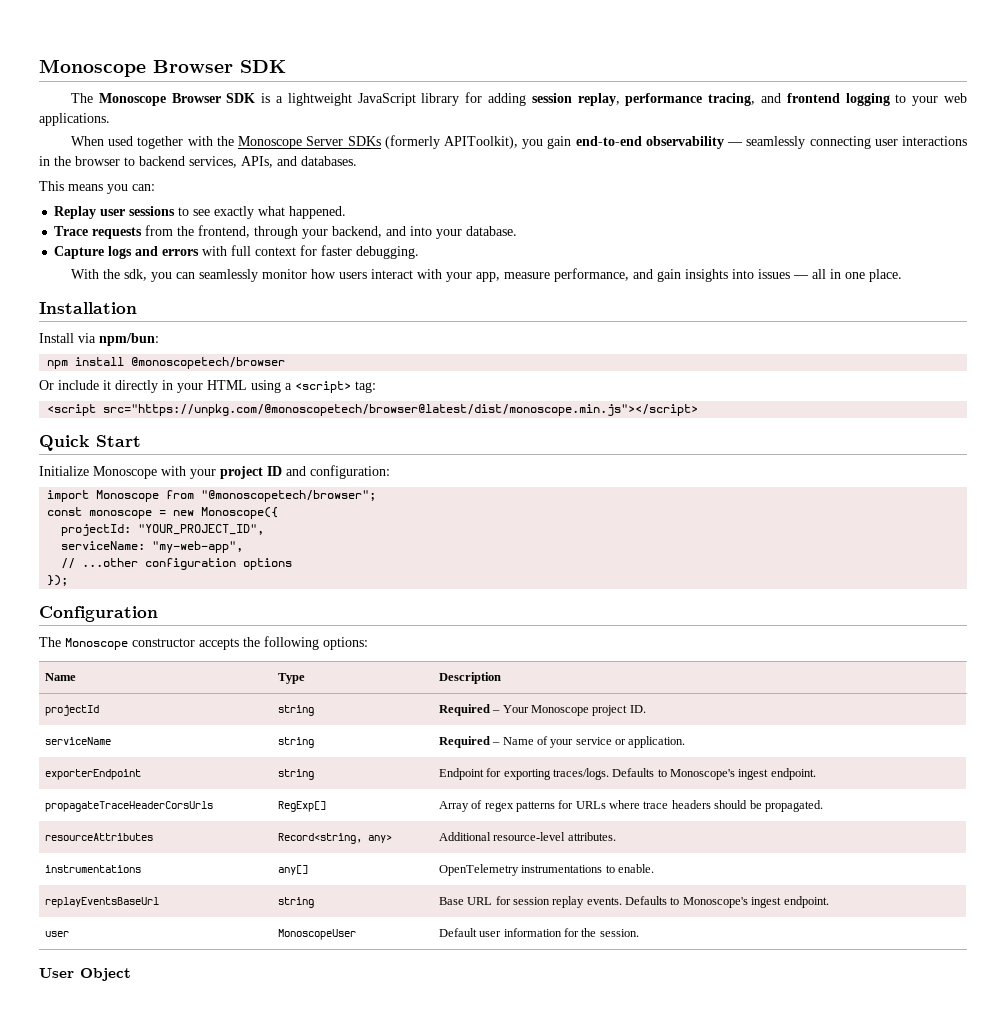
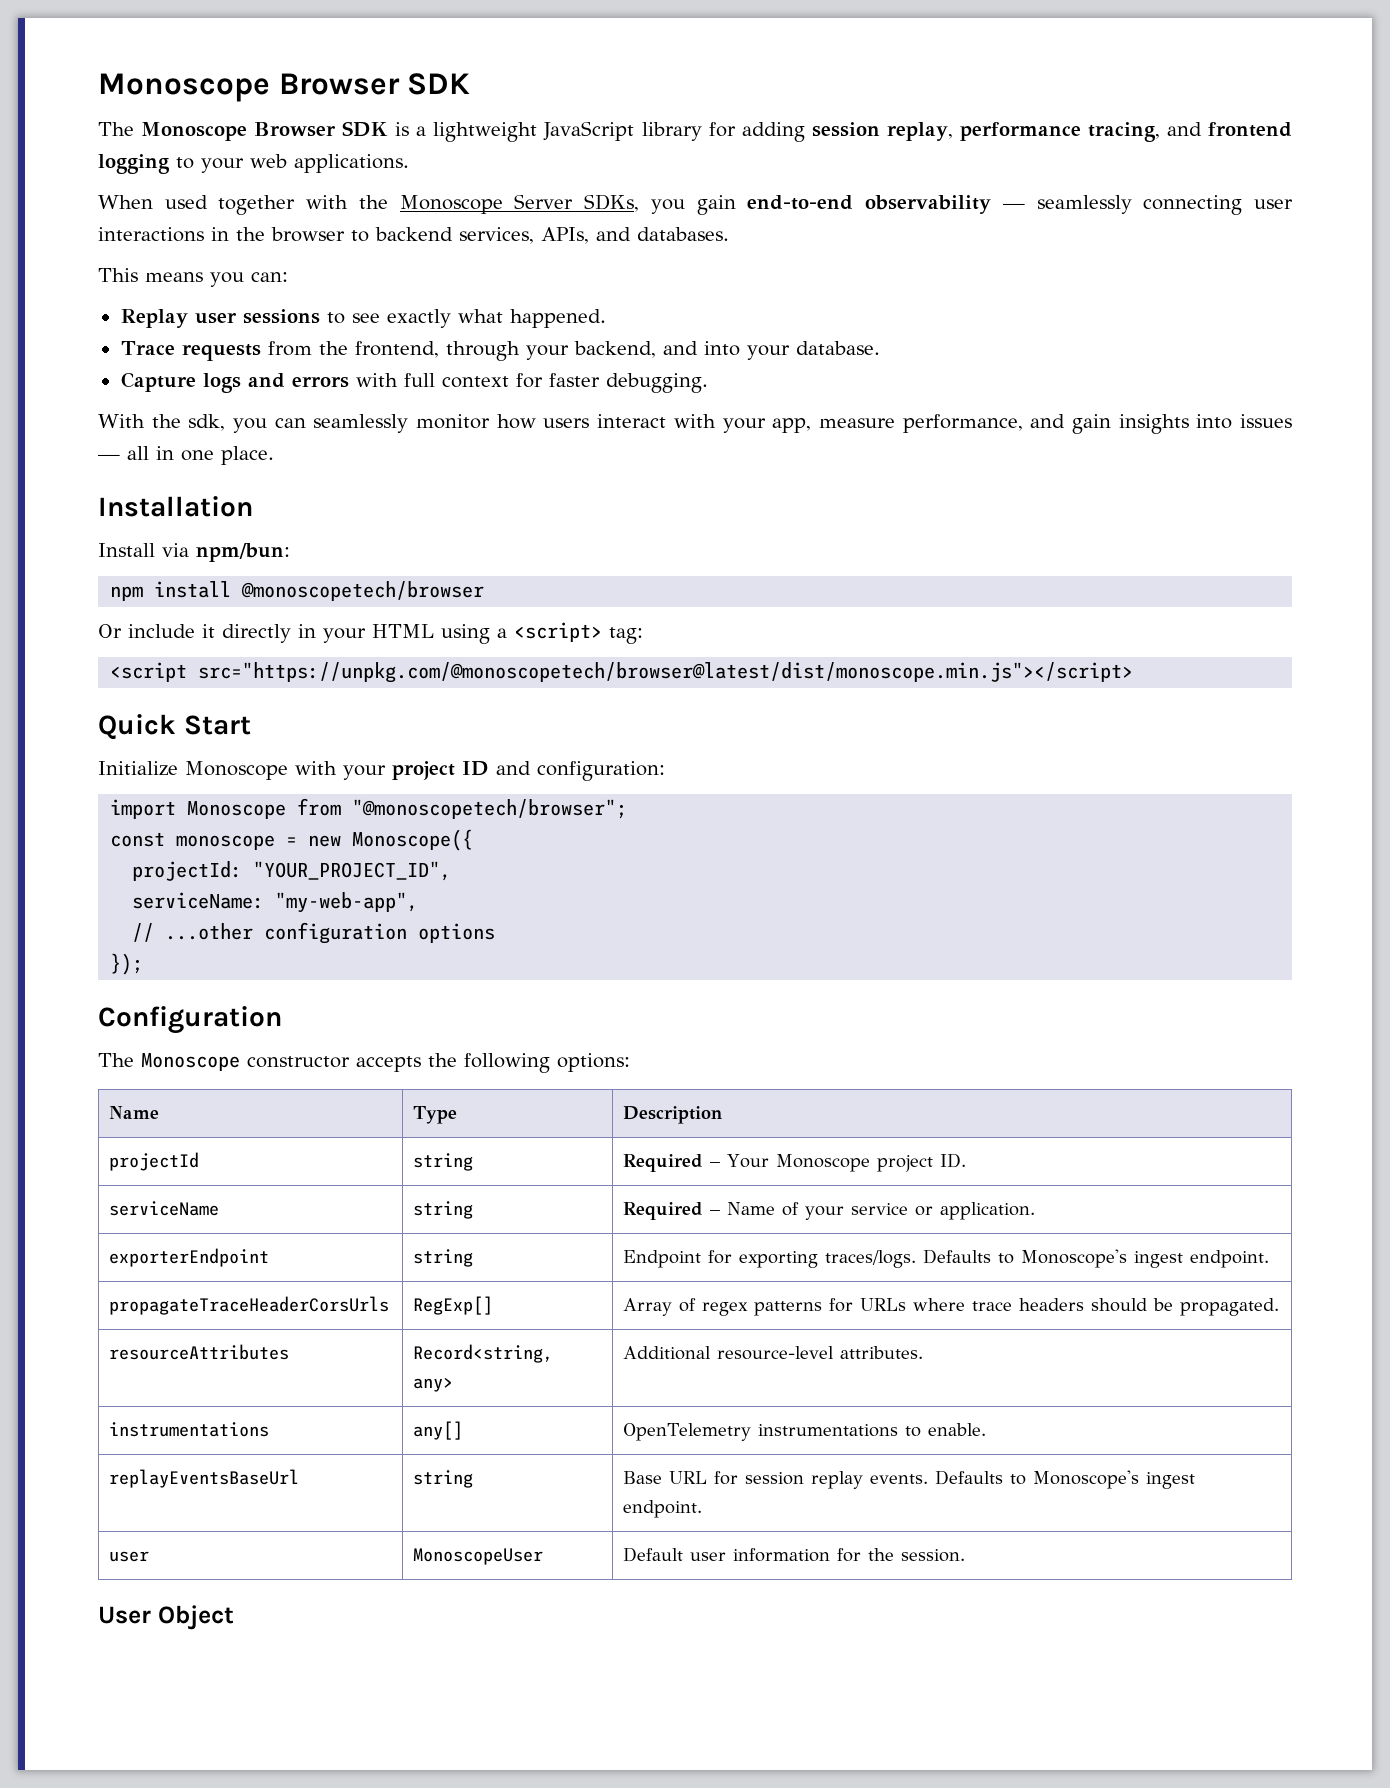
[347,135,518,149] SDKs (formerly APIToolkit), -> [584,194,640,212] SDKs,

